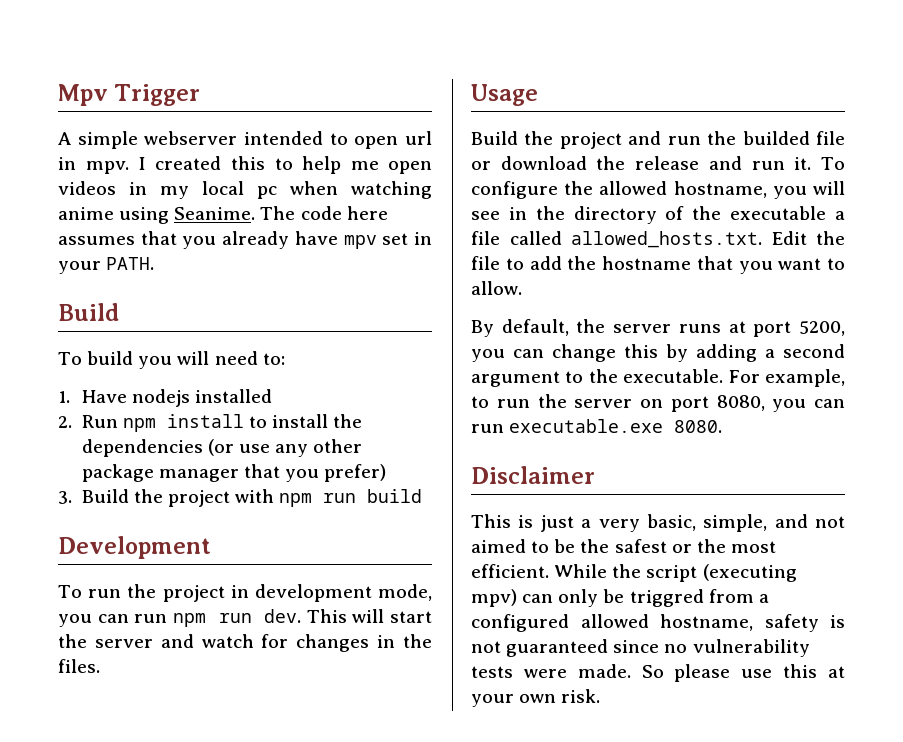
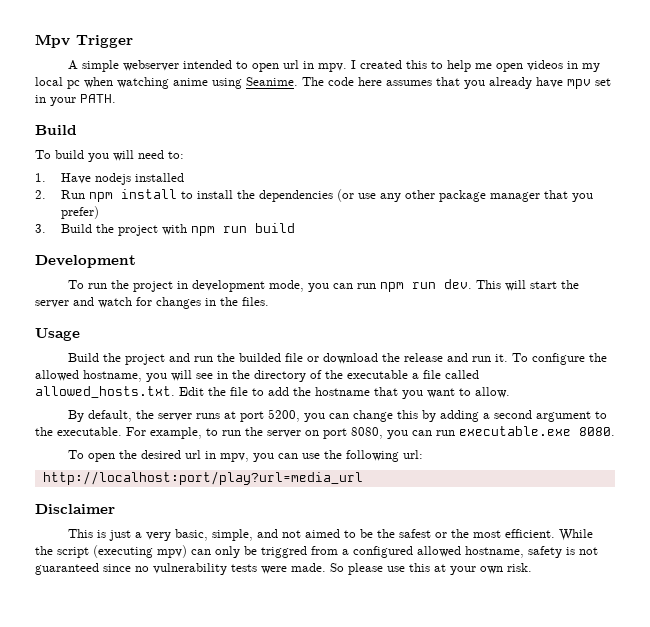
(723, 426) none -> [68,450,424,462] [42,471,363,485] // To open the desired url in mpv, you can use the following url: // http://localhost:port/play?url=media_url

